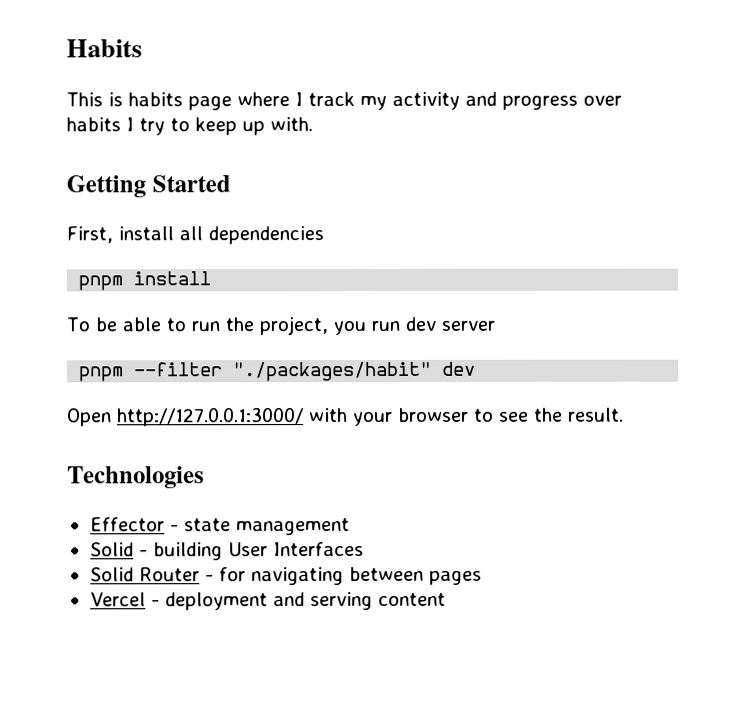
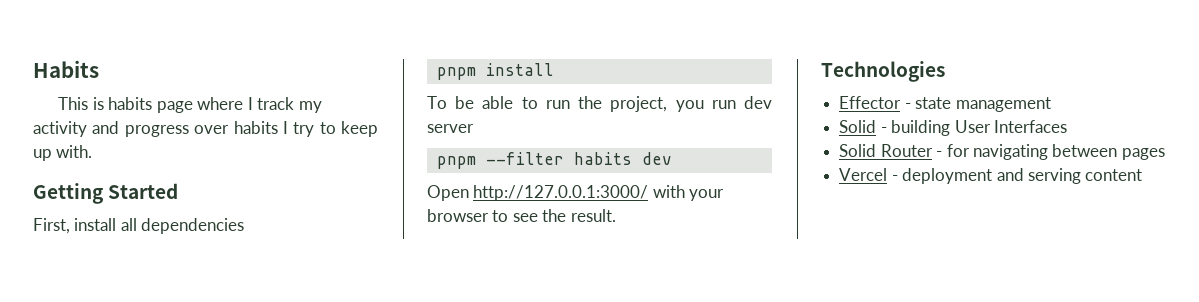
[233,361,433,382] "./packages/habit" -> [573,152,632,165] habits

